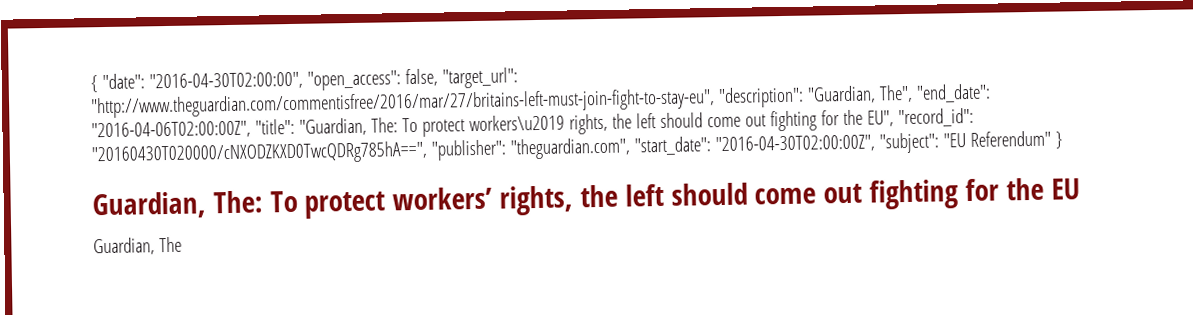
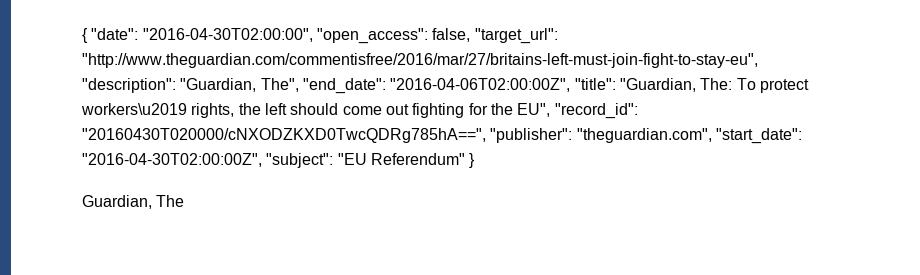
[92,177,1080,220] // Guardian, The: To protect workers’ rights, the left should come out fighting for the EU -> (476, 160) none

